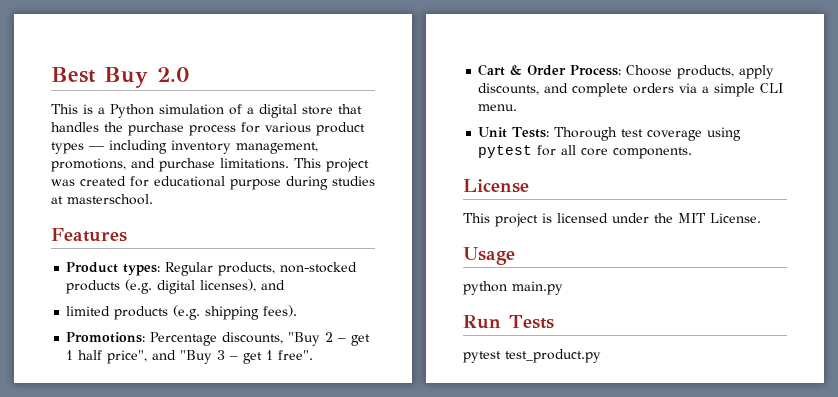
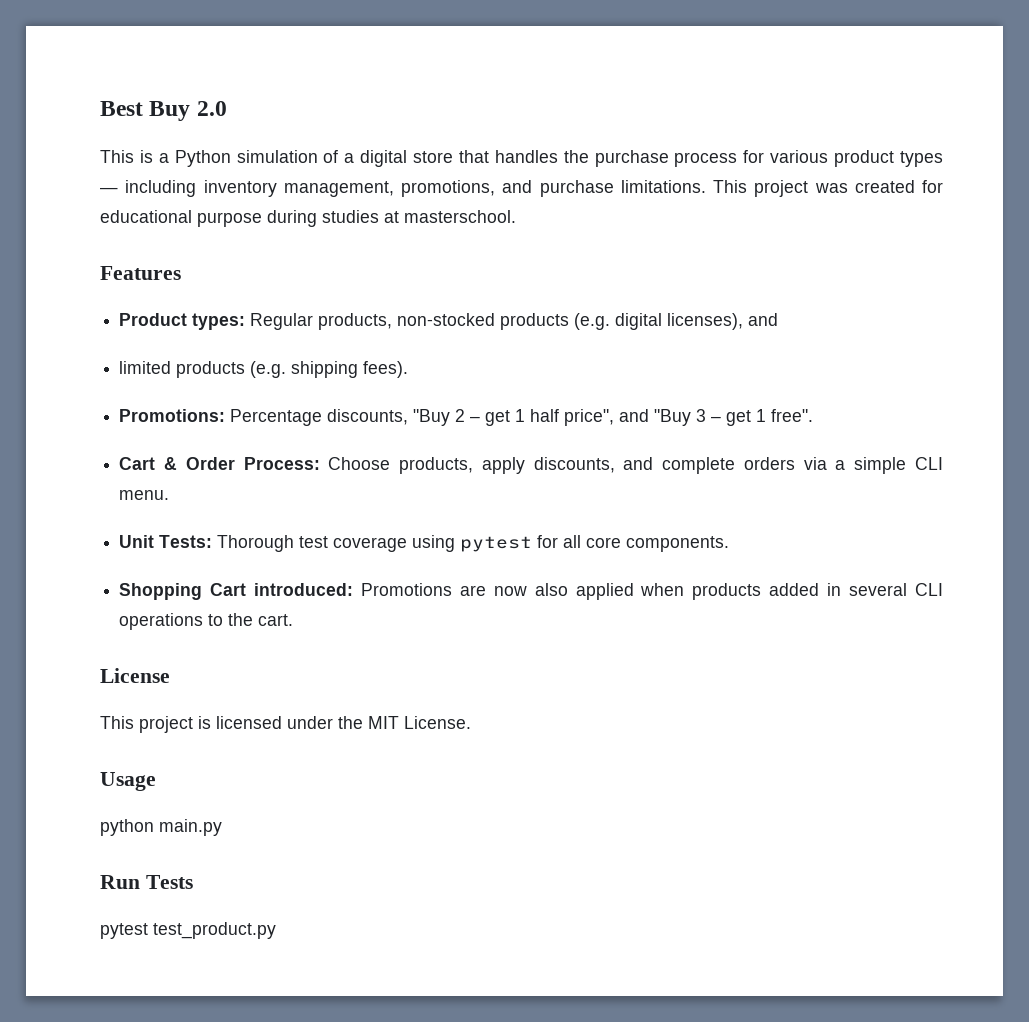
(693, 153) none -> [119,583,944,600] [119,613,294,630] // Shopping Cart introduced: Promotions are now also applied when products added in several CLI operations to the cart.

